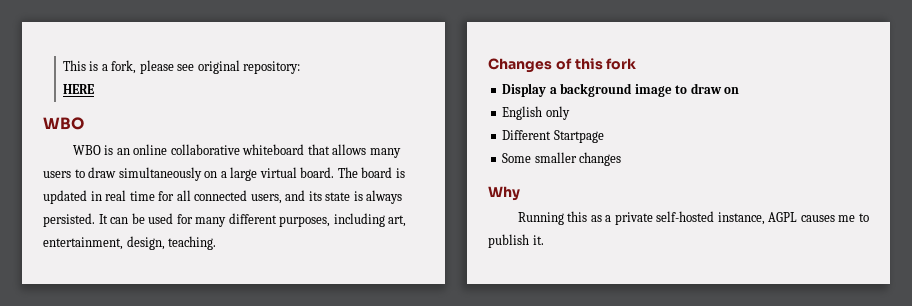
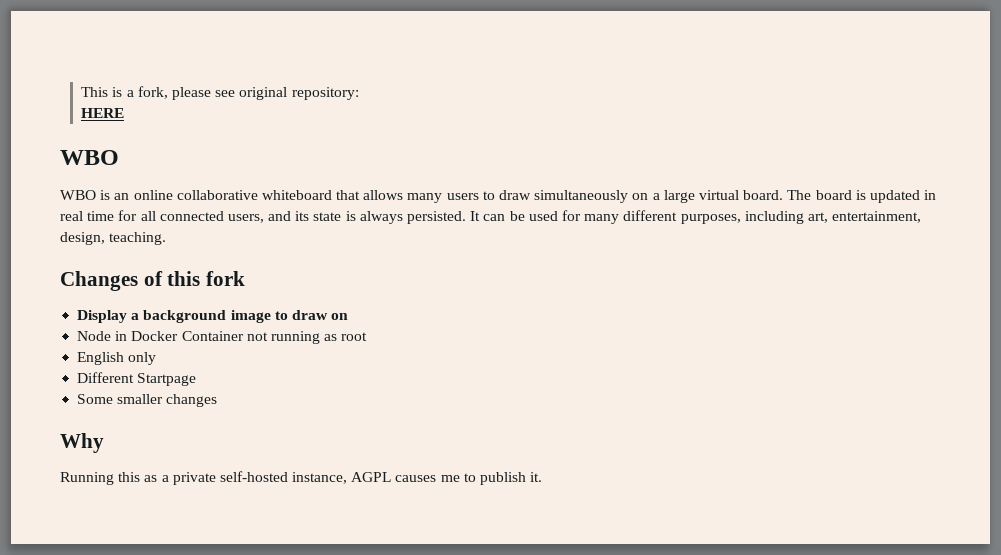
(740, 90) none -> [77,331,368,344] // Node in Docker Container not running as root

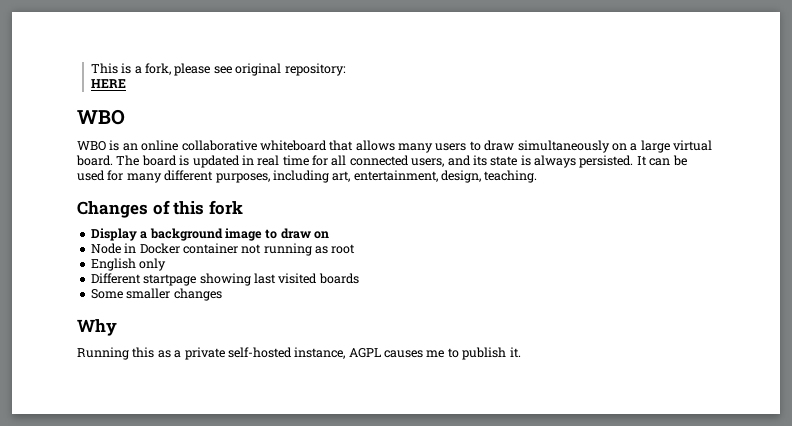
[181,331,244,341] Container -> [182,243,238,254] container
[137,373,197,386] Startpage -> [143,273,359,286] startpage showing last visited boards

